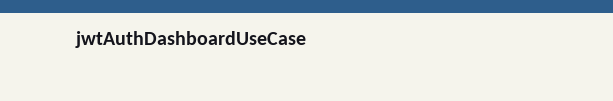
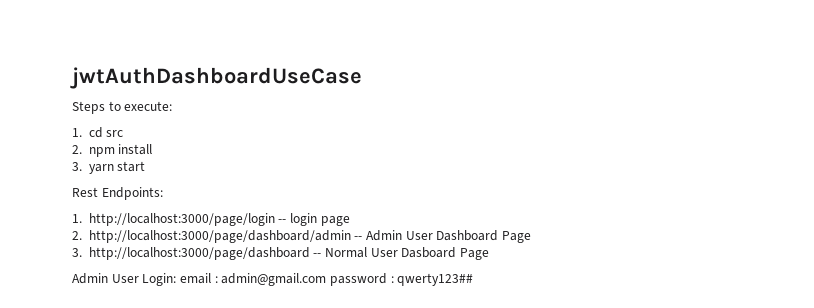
(306, 39) none -> [72,101,173,114] [72,127,124,138] [72,144,153,157] [72,161,146,174] [72,187,163,200] [72,213,350,226] [72,230,531,243] [72,247,489,260] [72,273,474,286] // Steps to execute: // 1. cd src // 2. npm install // 3. yarn start // Rest Endpoints: // 1. http://localhost:3000/page/login -- login page // 2. http://localhost:3000/page/dashboard/admin -- Admin User Dashboard Page // 3. http://localhost:3000/page/dashboard -- Normal User Dasboard Page // Admin User Login: email : admin@gmail.com password : qwerty123##

